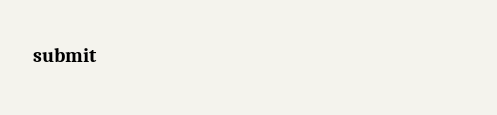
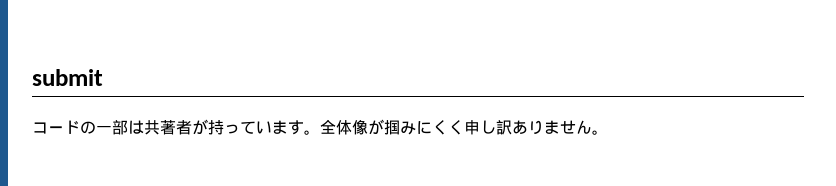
(97, 54) none -> [32,119,608,135] // コードの一部は共著者が持っています。全体像が掴みにくく申し訳ありません。

